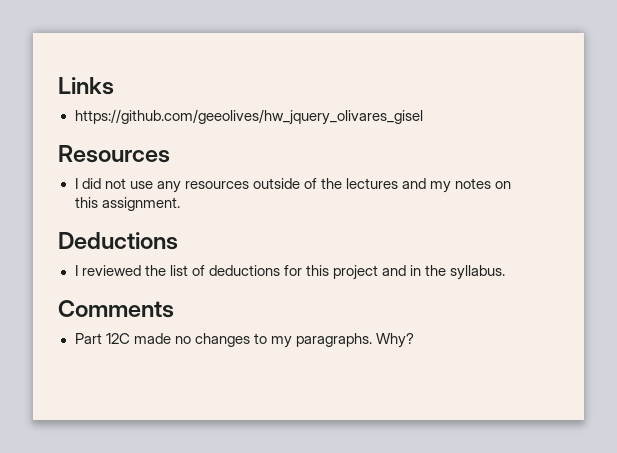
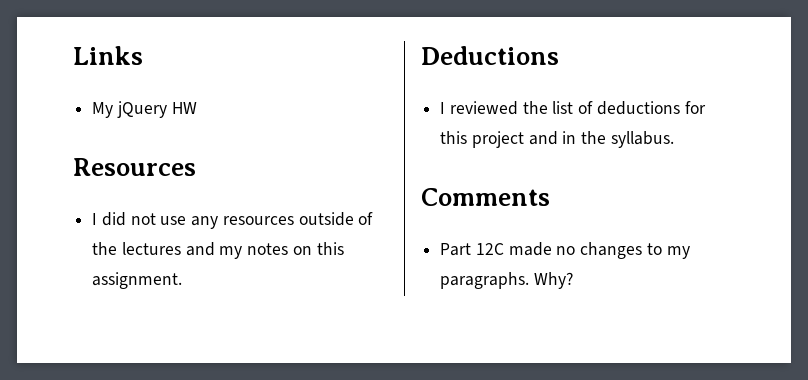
[74,109,423,125] https://github.com/geeolives/hw_jquery_olivares_gisel -> [92,101,197,118] My jQuery HW

